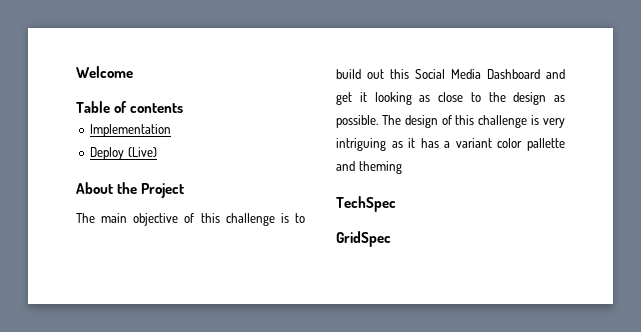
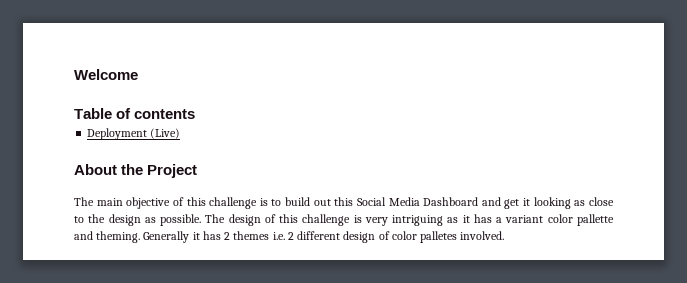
[90,124,172,137] [90,147,125,160] Implementation // Deploy -> [87,128,148,140] Deployment
[358,161,402,174] [336,196,396,212] [336,231,391,247] theming // TechSpec // GridSpec -> [96,231,505,243] theming. Generally it has 2 themes i.e. 2 different design of color palletes involved.

